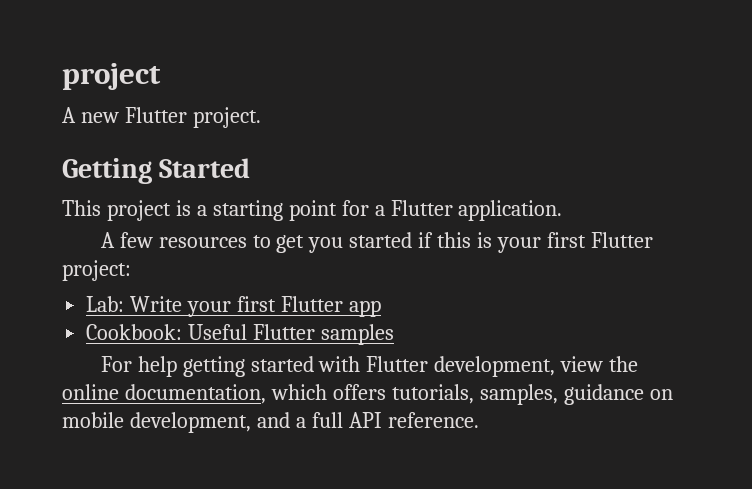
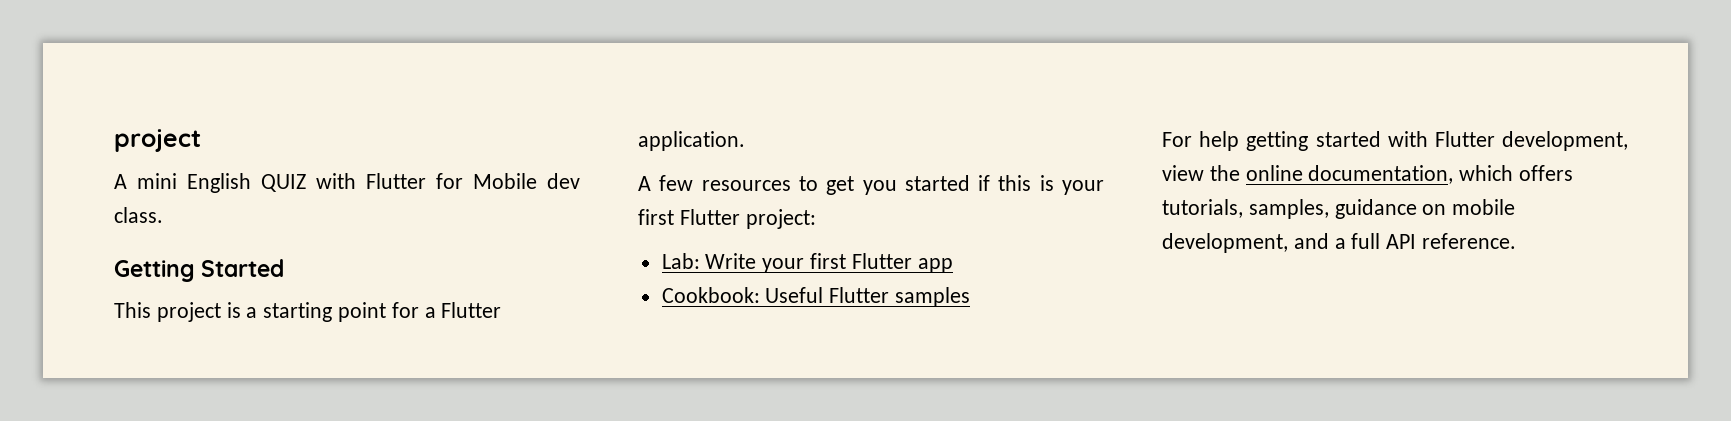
[80,107,261,128] new Flutter project. -> [137,173,580,193] [114,207,163,223] mini English QUIZ with Flutter for Mobile dev class.

